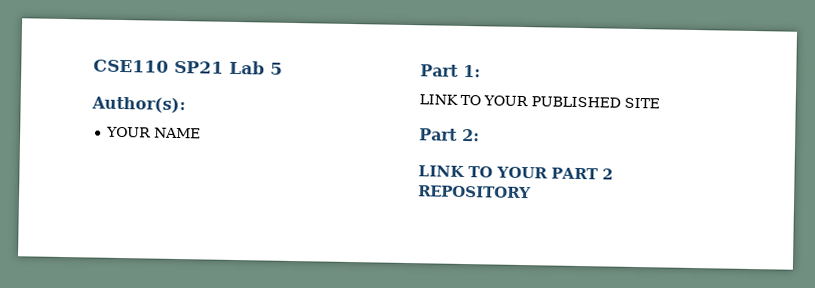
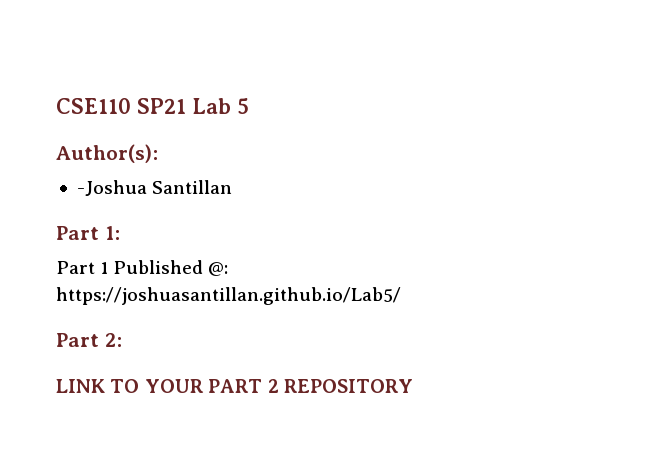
[105,126,201,139] YOUR NAME -> [76,180,233,196] -Joshua Santillan
[419,94,660,109] LINK TO YOUR PUBLISHED SITE -> [56,260,229,276] [56,287,401,305] Part 1 Published @: https://joshuasantillan.github.io/Lab5/

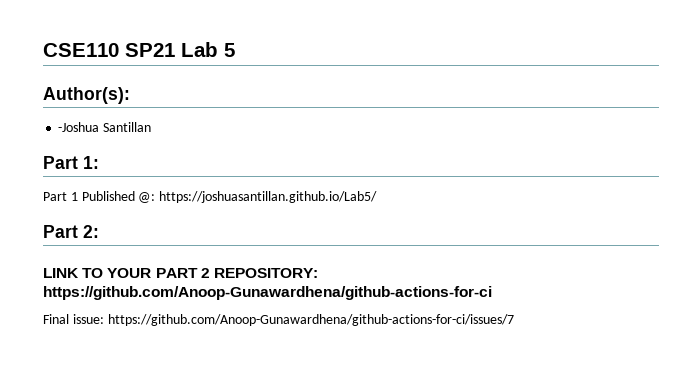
[283,379,413,393] REPOSITORY -> [213,268,318,278] [43,286,492,300] [43,314,514,326] REPOSITORY: https://github.com/Anoop-Gunawardhena/github-actions-for-ci // Final issue: https://github.com/Anoop-Gunawardhena/github-actions-for-ci/issues/7

